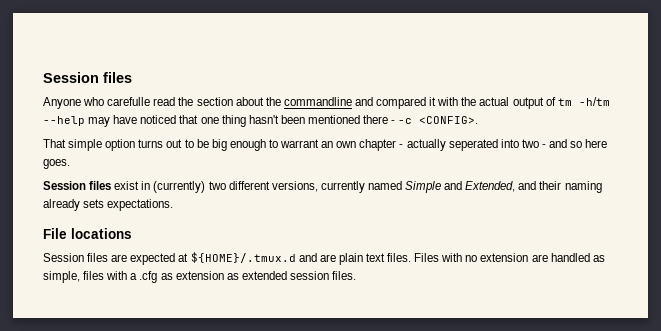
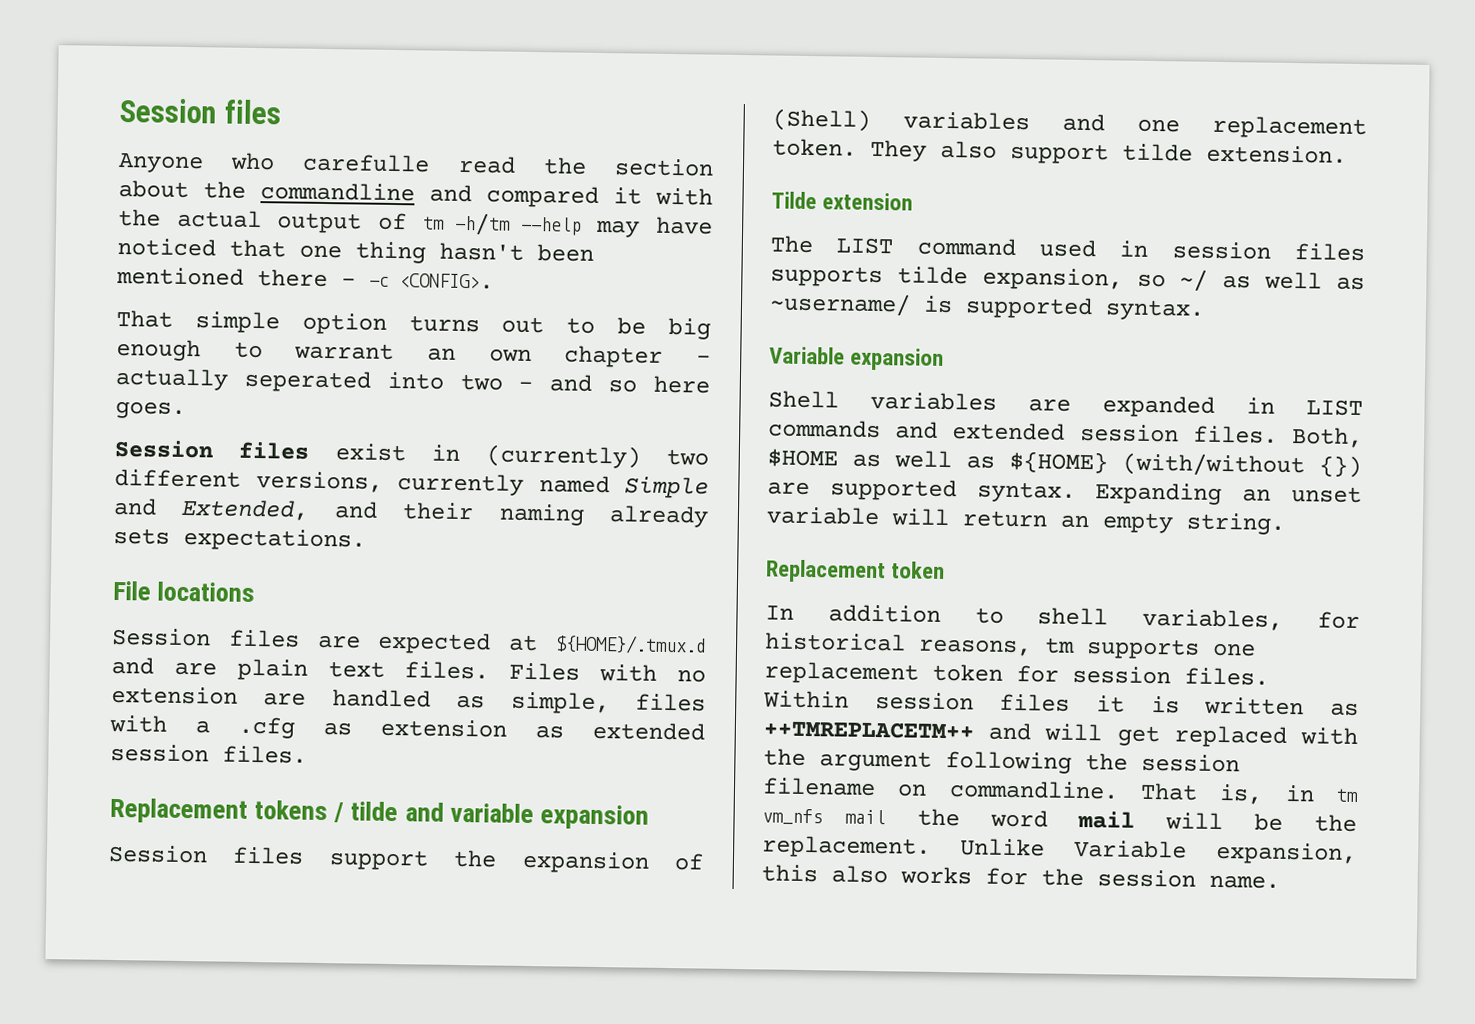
(357, 275) none -> [109,797,649,830] [108,844,704,874] [772,108,1367,140] [772,138,1347,165] [771,191,914,211] [770,235,1365,262] [770,265,1365,292] [769,292,1205,321] [769,346,945,371] [768,390,1363,418] [768,419,1363,449] [767,448,1362,479] [767,478,1362,506] [766,506,1286,535] [765,559,946,584] [765,604,1360,631] [765,632,1256,660] [764,661,1269,686] [763,690,1359,717] [763,720,1358,748] [763,748,1240,774] [762,777,1359,805] [762,808,1357,832] [762,835,1357,865] [761,864,1280,889] // Replacement tokens / tilde and variable expansion // Session files support the expansion of (Shell) variables and one replacement token. They also support tilde extension. // Tilde extension // The LIST command used in session files supports tilde expansion, so ~/ as well as ~username/ is supported syntax. // Variable expansion // Shell variables are expanded in LIST commands and extended session files. Both, $HOME as well as ${HOME} (with/without {}) are supported syntax. Expanding an unset variable will return an empty string. // Replacement token // In addition to shell variables, for historical reasons, tm supports one replacement token for session files. Within session files it is written as ++TMREPLACETM++ and will get replaced with the argument following the session filename on commandline. That is, in tm vm_nfs mail the word mail will be the replacement. Unlike Variable expansion, this also works for the session name.

